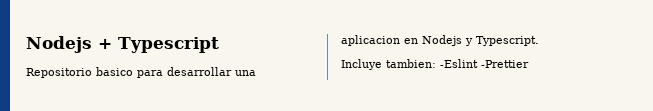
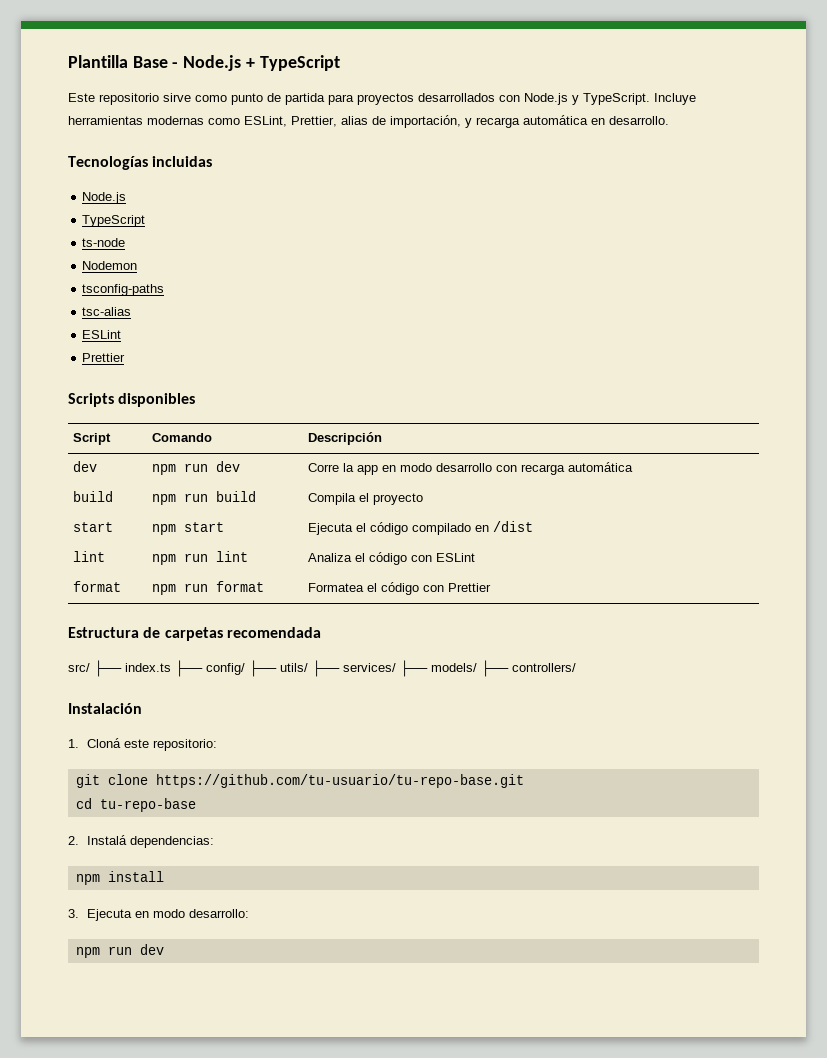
[26,36,219,53] [26,67,256,78] [341,35,539,46] [341,59,529,70] Nodejs + Typescript // Repositorio basico para desarrollar una aplicacion en Nodejs y Typescript. // Incluye tambien: -Eslint -Prettier -> [68,55,340,71] [68,93,696,105] [68,115,669,128] [68,156,213,170] [82,192,127,204] [82,215,146,227] [82,238,126,247] [82,261,138,270] [82,284,165,296] [82,307,132,316] [82,330,122,339] [82,353,126,362] [68,393,196,407] [73,433,112,445] [152,433,213,442] [308,432,383,445] [73,461,98,472] [152,461,241,475] [308,462,634,475] [73,491,114,502] [152,491,257,505] [308,493,424,505] [73,522,114,532] [152,522,225,535] [308,521,534,535] [73,551,106,562] [152,551,249,565] [308,552,476,565] [73,581,122,592] [152,581,265,595] [308,582,492,595] [68,627,321,641] [68,660,576,677] [68,703,142,714] [68,738,218,751] [75,774,524,788] [75,798,196,812] [68,835,215,848] [75,871,164,885] [68,909,250,921] [75,944,164,958] Plantilla Base - Node.js + TypeScript // Este repositorio sirve como punto de partida para proyectos desarrollados con Node.js y TypeScript. Incluye herramientas modernas como ESLint, Prettier, alias de importación, y recarga automática en desarrollo. // Tecnologías incluidas // Node.js // TypeScript // ts-node // Nodemon // tsconfig-paths // tsc-alias // ESLint // Prettier // Scripts disponibles // Script | Comando | Descripción // dev | npm run dev | Corre la app en modo desarrollo con recarga automática // build | npm run build | Compila el proyecto // start | npm start | Ejecuta el código compilado en /dist // lint | npm run lint | Analiza el código con ESLint // format | npm run format | Formatea el código con Prettier // Estructura de carpetas recomendada // src/ ├── index.ts ├── config/ ├── utils/ ├── services/ ├── models/ ├── controllers/ // Instalación // 1. Cloná este repositorio: // git clone https://github.com/tu-usuario/tu-repo-base.git // cd tu-repo-base // 2. Instalá dependencias: // npm install // 3. Ejecuta en modo desarrollo: // npm run dev

